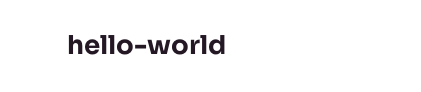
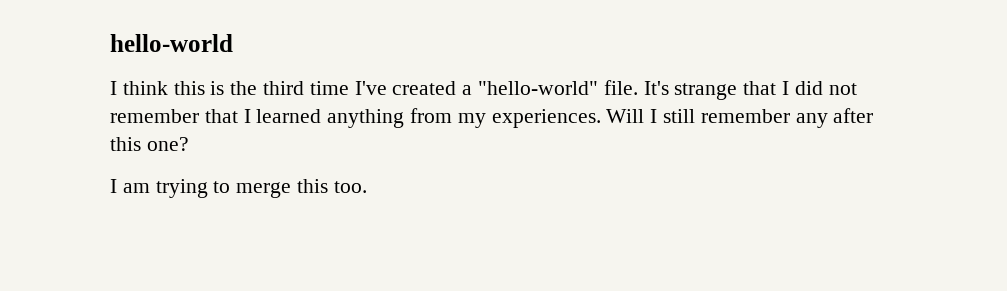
(226, 45) none -> [110,80,857,100] [110,108,874,128] [110,137,189,151] [110,179,367,198] // I think this is the third time I've created a "hello-world" file. It's strange that I did not remember that I learned anything from my experiences. Will I still remember any after this one? // I am trying to merge this too.

